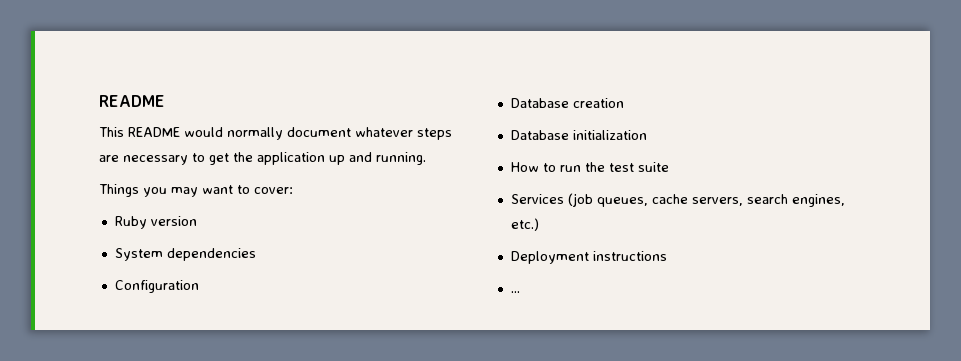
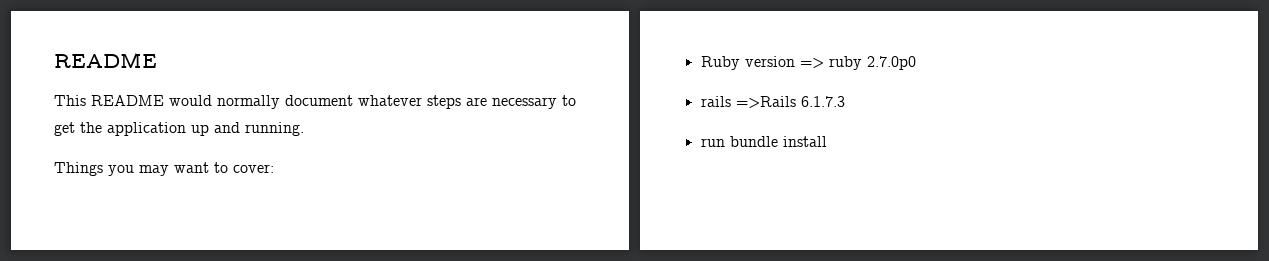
[114,248,256,261] [114,280,199,293] [510,98,624,108] [510,130,647,140] [510,162,669,172] [510,193,845,207] [510,218,539,231] [510,251,667,264] [510,291,520,293] // System dependencies // Configuration // Database creation // Database initialization // How to run the test suite // Services (job queues, cache servers, search engines, etc.) // Deployment instructions // ... -> [799,56,916,70] [700,96,845,109] [700,136,827,147] => ruby 2.7.0p0 // rails =>Rails 6.1.7.3 // run bundle install

